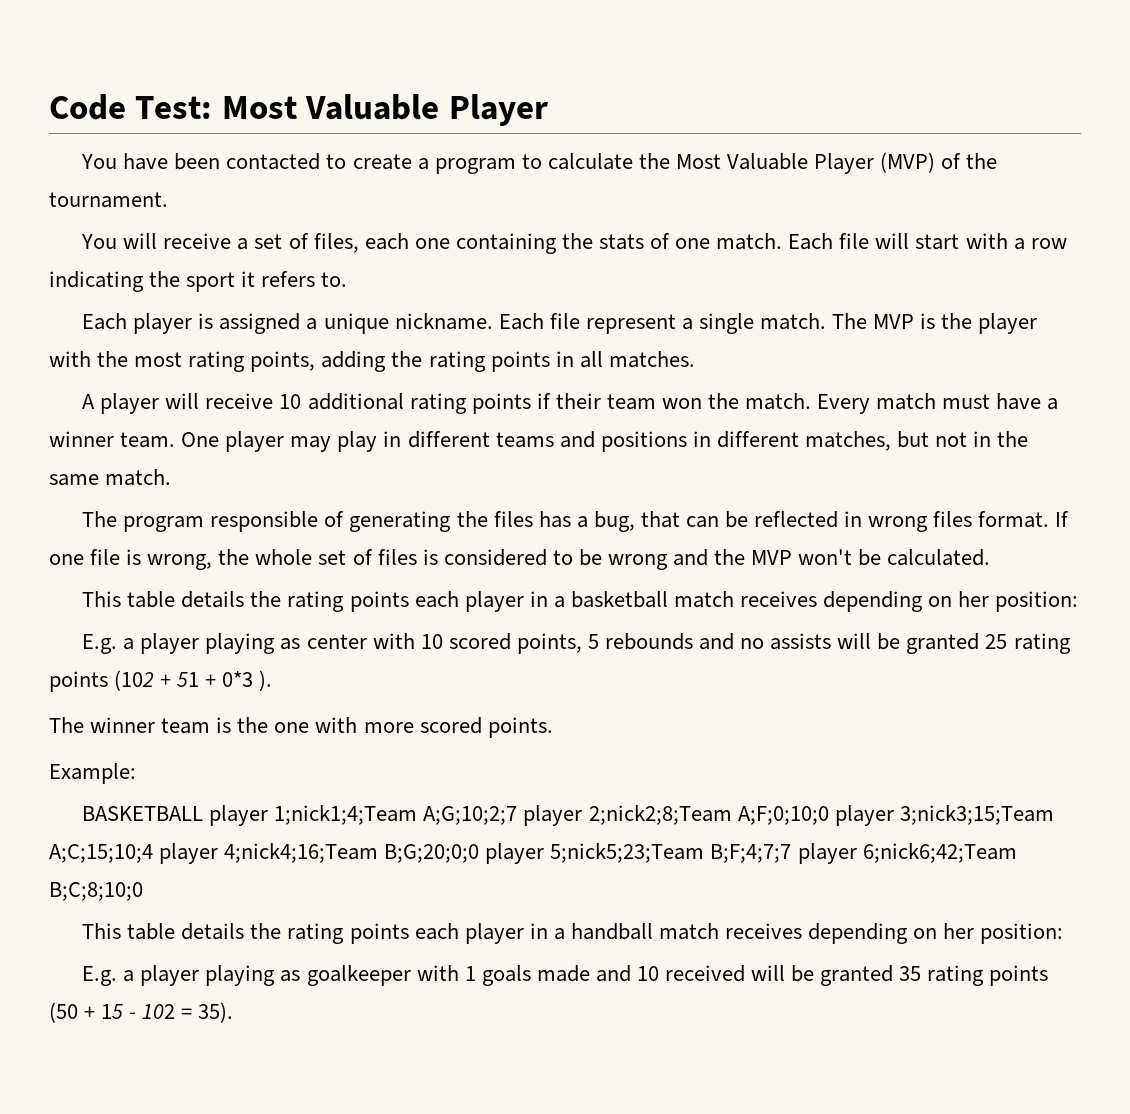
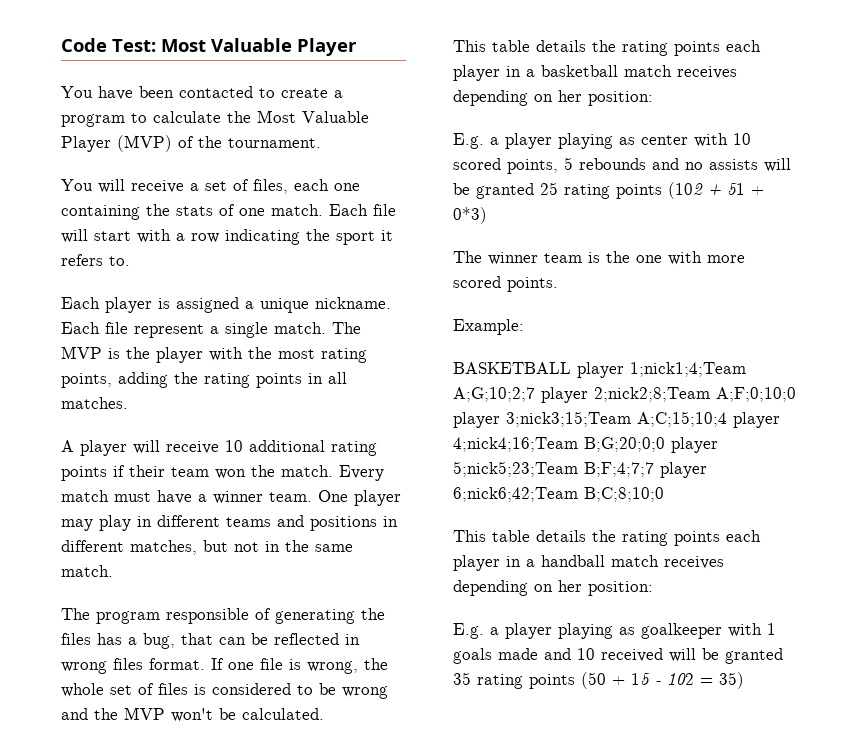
[222,670,273,691] 0*3 ). -> [453,207,487,224] 0*3)
[198,1002,234,1023] 35). -> [719,672,744,689] 35)

